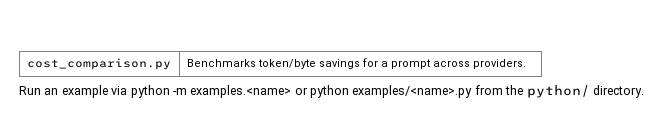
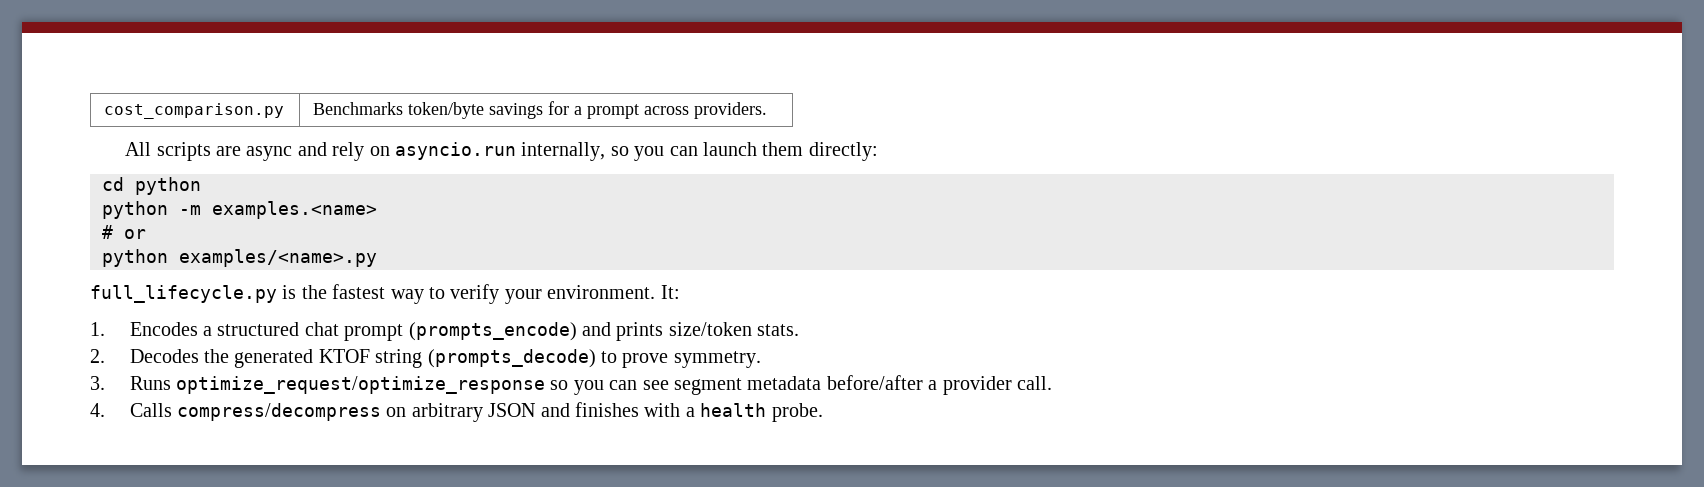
[19,85,128,98] Run an example via -> [125,142,878,161] [102,177,201,195] All scripts are async and rely on asyncio.run internally, so you can launch them directly: // cd python //
(292, 91) none -> [102,225,113,239] // #
(308, 91) none -> (146, 234) //
[474,85,644,98] from the python/ directory. -> [90,284,680,304] [90,322,800,341] [90,349,761,368] [90,375,1053,395] [90,402,823,422] // full_lifecycle.py is the fastest way to verify your environment. It: // 1. Encodes a structured chat prompt (prompts_encode) and prints size/token stats. // 2. Decodes the generated KTOF string (prompts_decode) to prove symmetry. // 3. Runs optimize_request/optimize_response so you can see segment metadata before/after a provider call. // 4. Calls compress/decompress on arbitrary JSON and finishes with a health probe.

